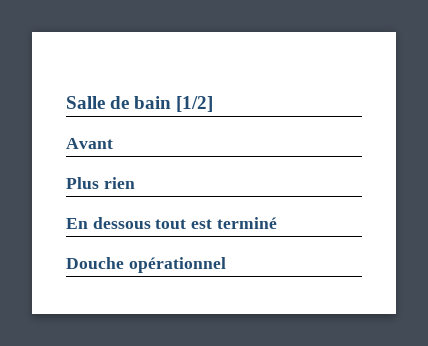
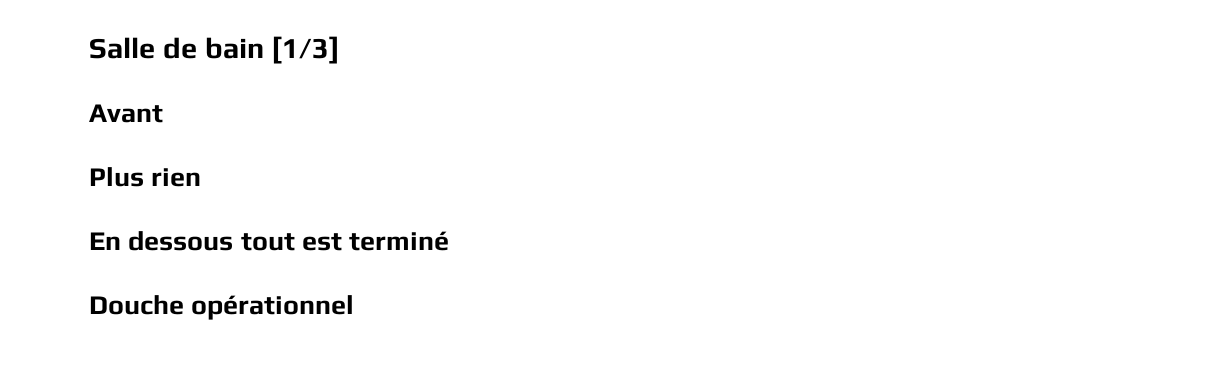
[176,96,214,112] [1/2] -> [271,36,341,64] [1/3]

